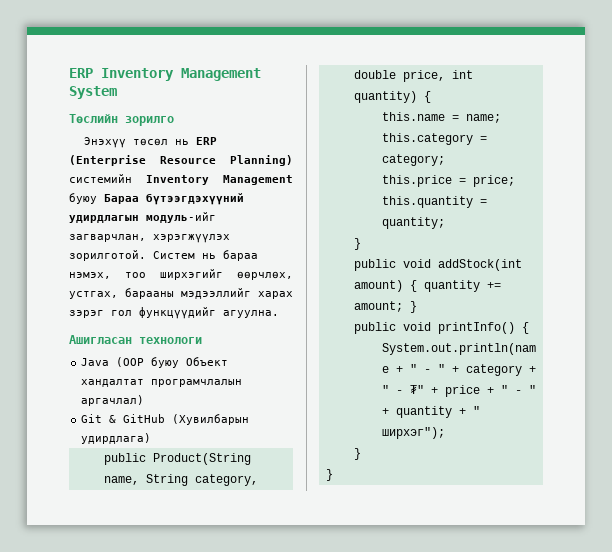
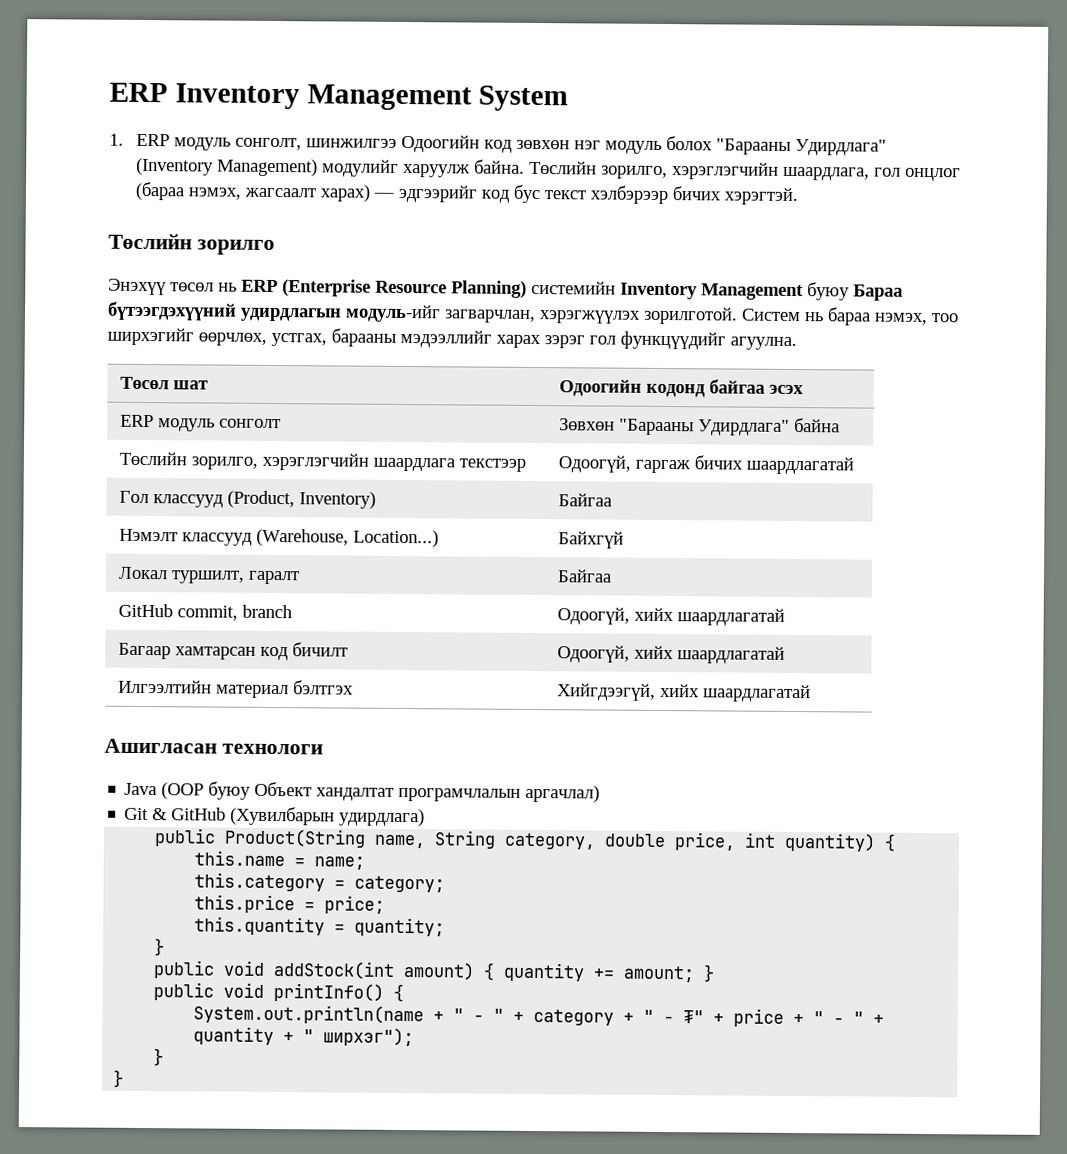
(117, 92) none -> [109,133,887,156] [135,157,961,182] [134,181,798,206] // 1. ERP модуль сонголт, шинжилгээ Одоогийн код зөвхөн нэг модуль болох "Барааны Удирдлага" (Inventory Management) модулийг харуулж байна. Төслийн зорилго, хэрэглэгчийн шаардлага, гол онцлог (бараа нэмэх, жагсаалт харах) — эдгээрийг код бус текст хэлбэрээр бичих хэрэгтэй.
(279, 314) none -> [120,376,209,390] [559,379,805,398] [120,414,282,432] [559,417,841,436] [119,451,527,472] [558,455,855,475] [119,490,377,509] [558,493,613,507] [119,528,440,548] [558,531,625,549] [118,566,301,585] [557,569,613,583] [118,603,293,621] [557,607,786,626] [118,642,349,661] [557,645,786,664] [118,679,355,699] [557,683,812,703] // Төсөл шат | Одоогийн кодонд байгаа эсэх // ERP модуль сонголт | Зөвхөн "Барааны Удирдлага" байна // Төслийн зорилго, хэрэглэгчийн шаардлага текстээр | Одоогүй, гаргаж бичих шаардлагатай // Гол классууд (Product, Inventory) | Байгаа // Нэмэлт классууд (Warehouse, Location...) | Байхгүй // Локал туршилт, гаралт | Байгаа // GitHub commit, branch | Одоогүй, хийх шаардлагатай // Багаар хамтарсан код бичилт | Одоогүй, хийх шаардлагатай // Илгээлтийн материал бэлтгэх | Хийгдээгүй, хийх шаардлагатай

